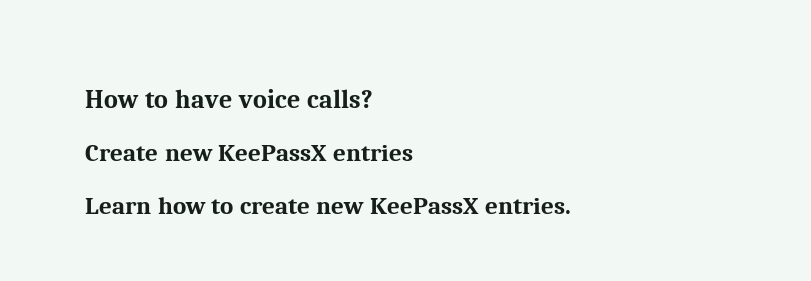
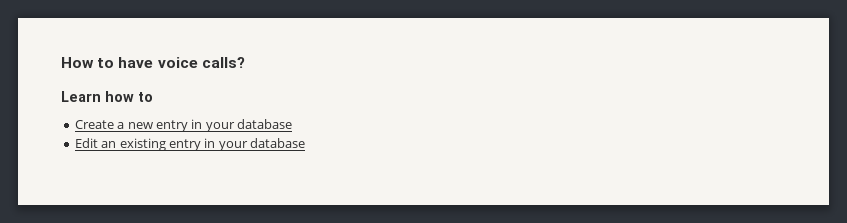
[85,145,413,161] // Create new KeePassX entries -> (245, 62) none
[239,198,571,214] create new KeePassX entries. -> [74,119,292,132] [74,138,305,151] // Create a new entry in your database // Edit an existing entry in your database

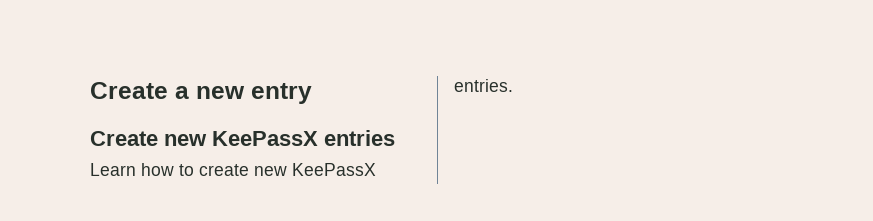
[61,57,245,68] [61,91,153,102] [74,119,292,132] [74,138,305,151] How to have voice calls? // Learn how to // Create a new entry in your database // Edit an existing entry in your database -> [90,82,312,104] [90,130,395,146] [90,163,376,176] [454,79,513,92] Create a new entry // Create new KeePassX entries // Learn how to create new KeePassX entries.

